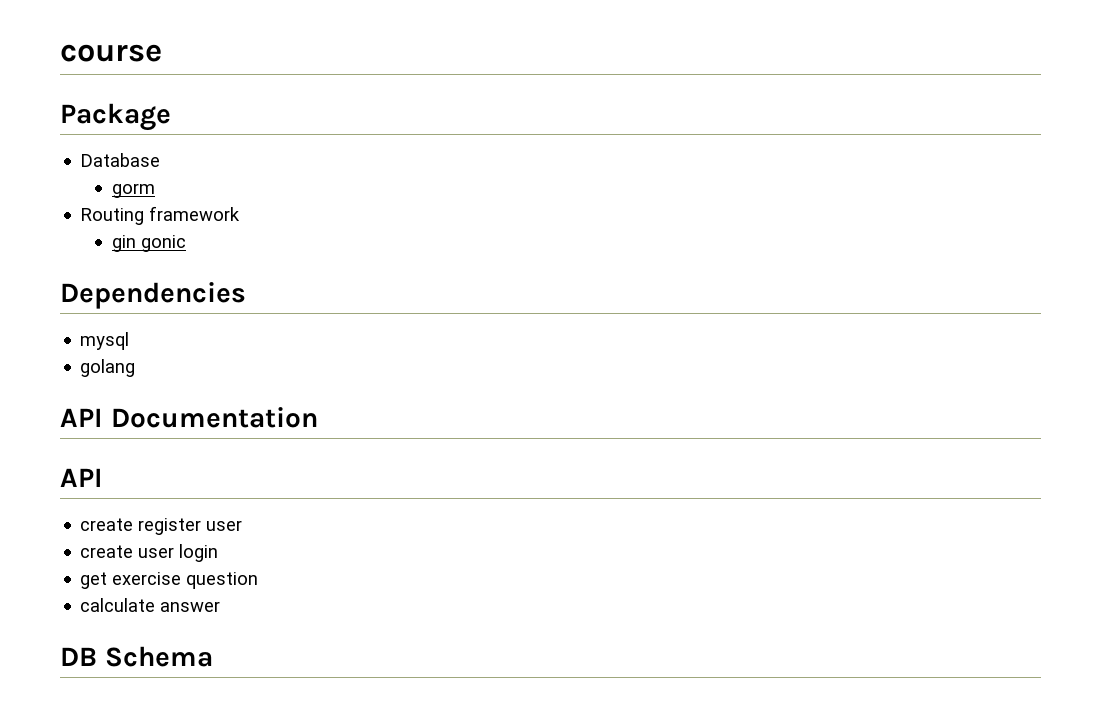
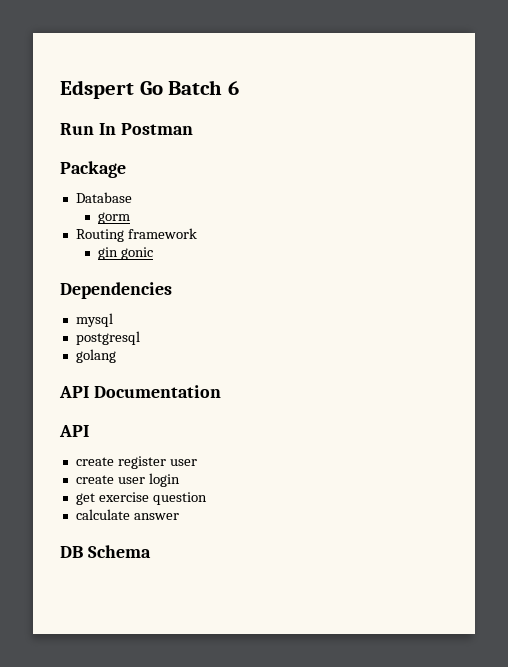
[60,44,162,62] course -> [60,80,239,99] [60,123,193,135] Edspert Go Batch 6 // Run In Postman
(130, 341) none -> [75,331,140,345] // postgresql

